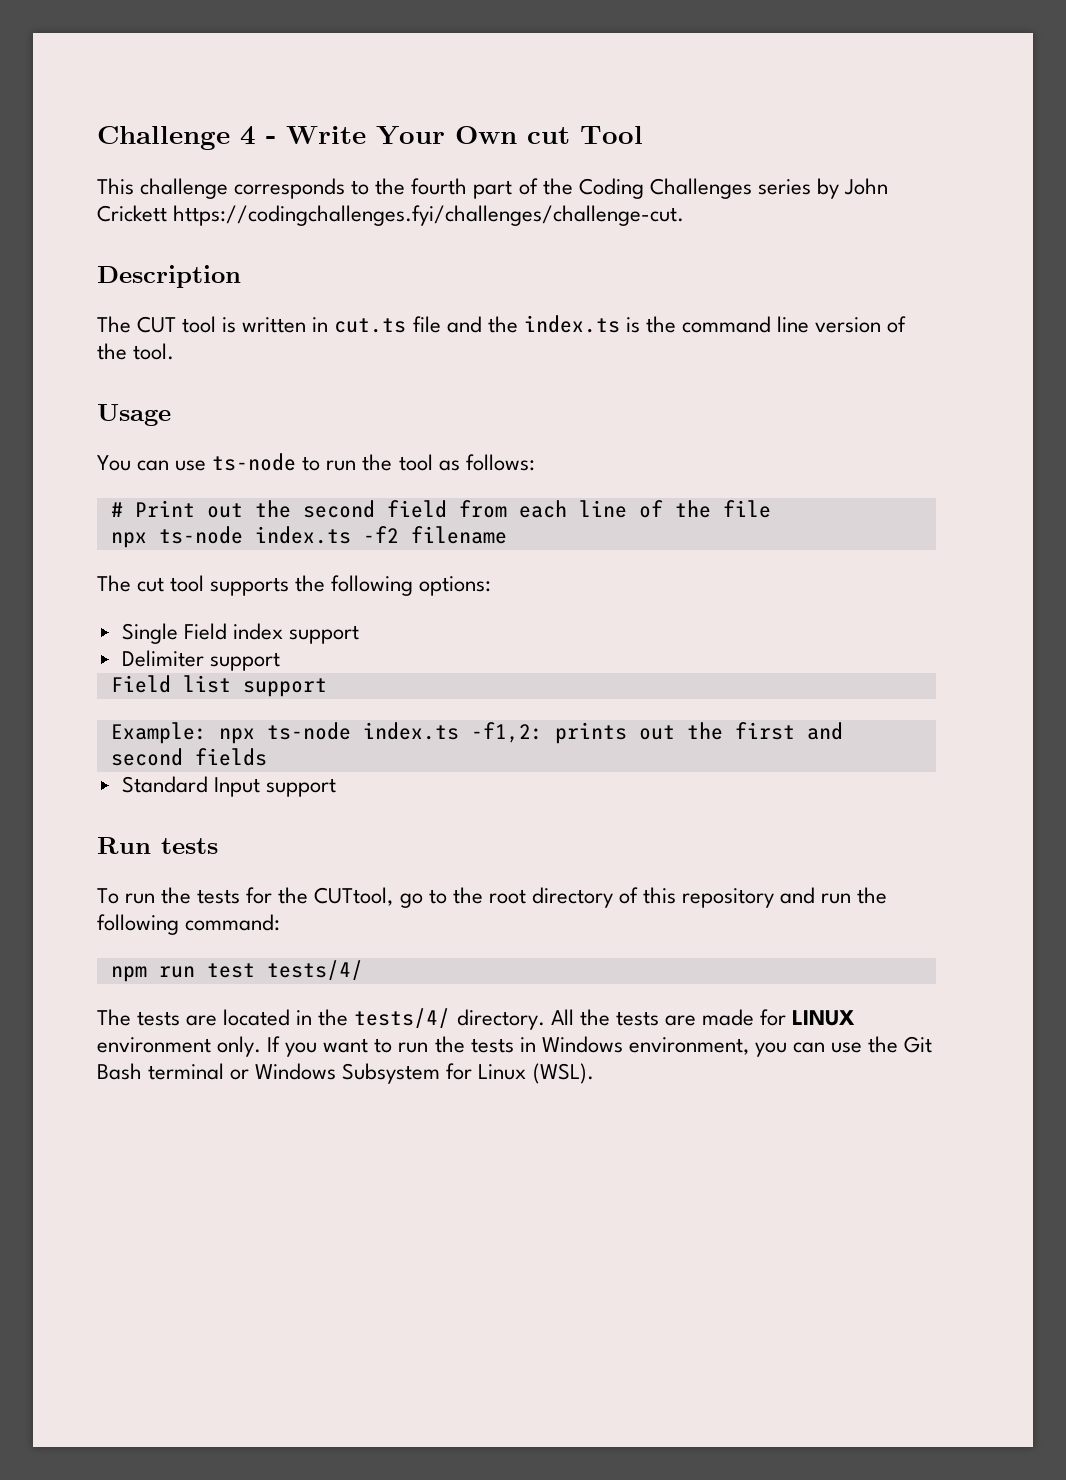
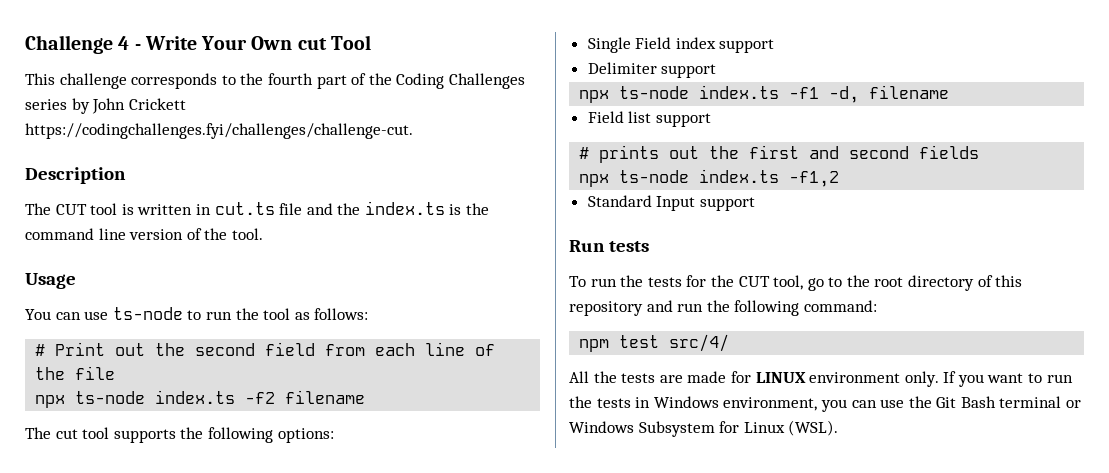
[110,675,327,697] [110,722,543,744] Field list support // Example: npx ts-node index.ts -f1,2: -> [579,85,950,103] [587,111,711,127] [579,147,590,159] npx ts-node index.ts -f1 -d, filename // Field list support // #
(267, 757) none -> [579,169,840,187] // npx ts-node index.ts -f1,2
[314,887,394,906] CUTtool, -> [738,275,804,290] CUT tool,
[158,960,363,980] [97,1008,545,1030] run test tests/4/ // The tests are located in the tests/4/ directory. -> [619,334,730,352] test src/4/ //

